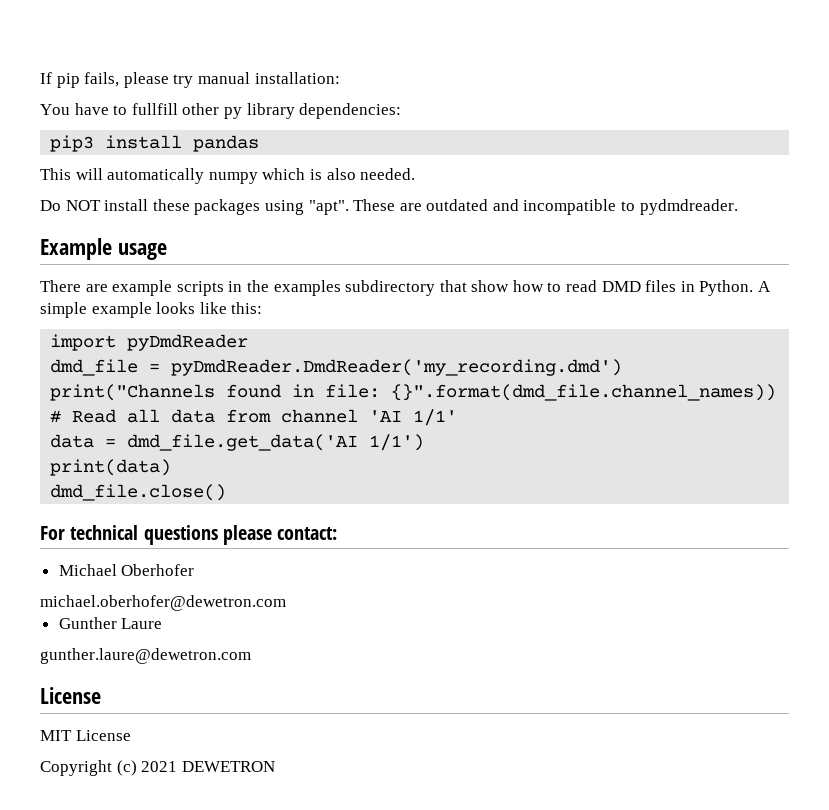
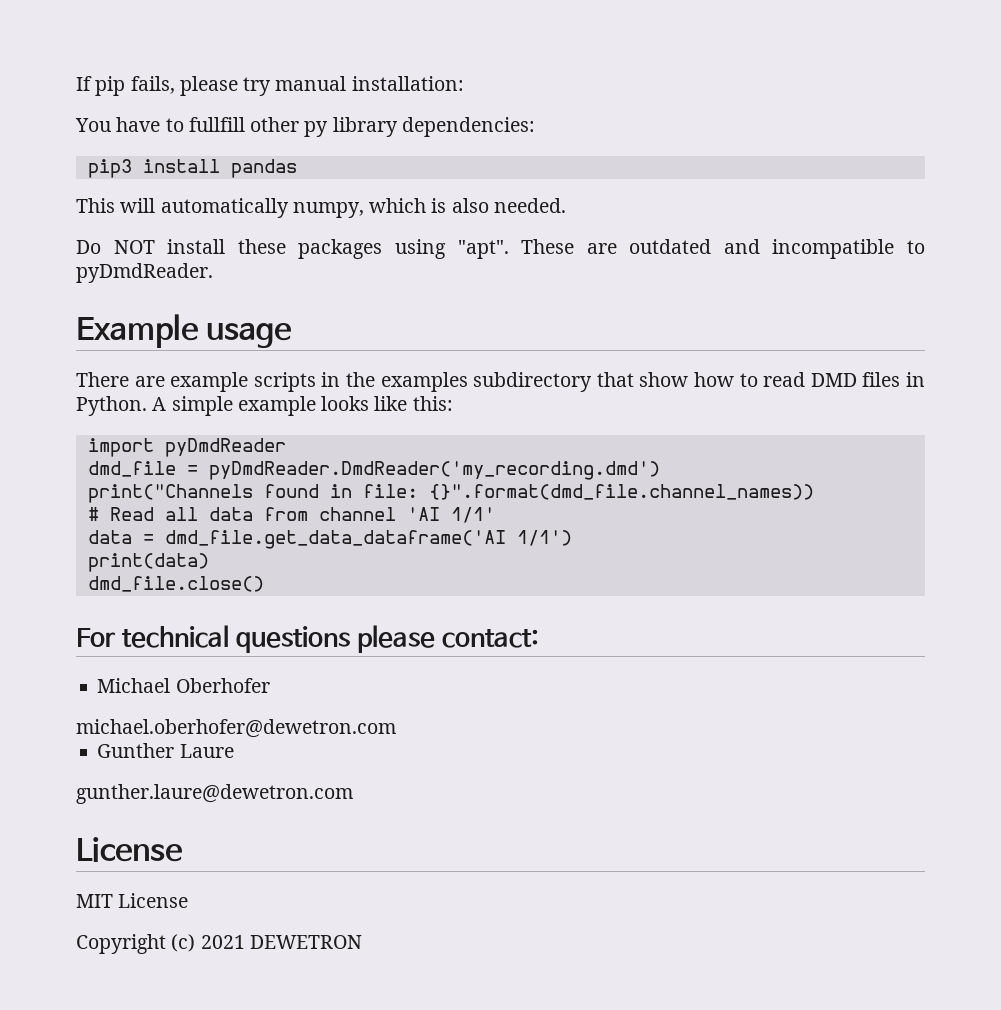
[208,172,258,184] numpy -> [292,202,364,218] numpy,
[639,199,738,215] pydmdreader. -> [76,263,213,283] pyDmdReader.
[127,434,359,451] dmd_file.get_data('AI -> [164,530,506,549] dmd_file.get_data_dataframe('AI

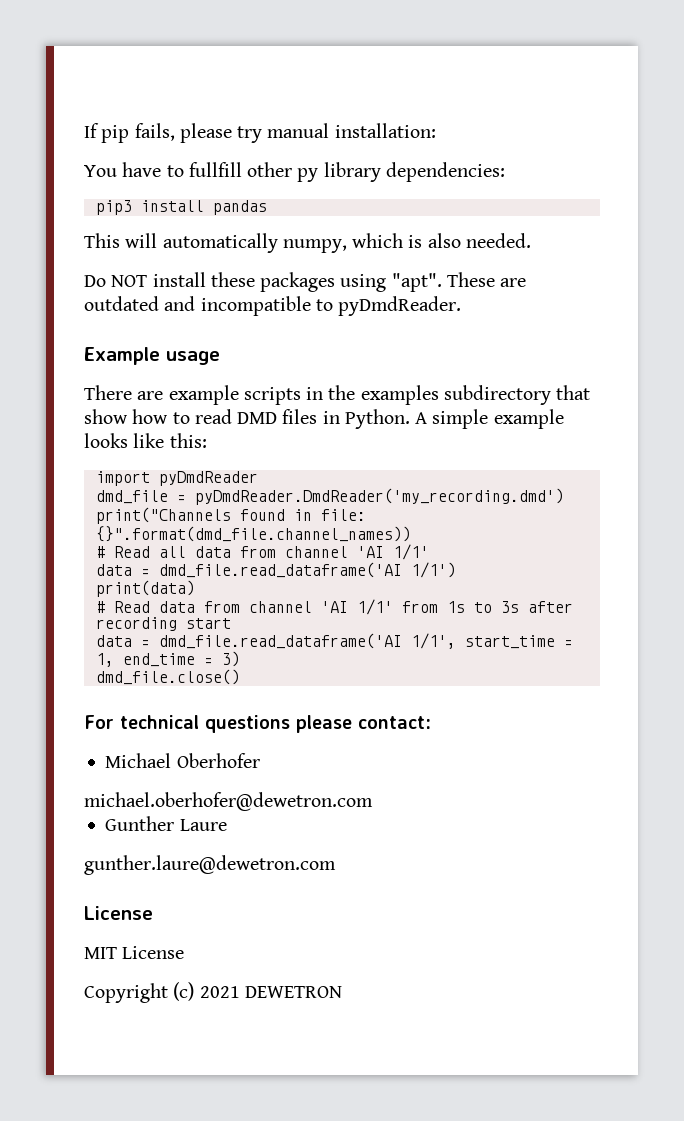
[164,530,506,549] dmd_file.get_data_dataframe('AI -> [158,562,402,578] dmd_file.read_dataframe('AI
(209, 562) none -> [95,599,573,615] [95,617,231,631] [95,633,573,649] [95,651,240,667] // # Read data from channel 'AI 1/1' from 1s to 3s after recording start // data = dmd_file.read_dataframe('AI 1/1', start_time = 1, end_time = 3)

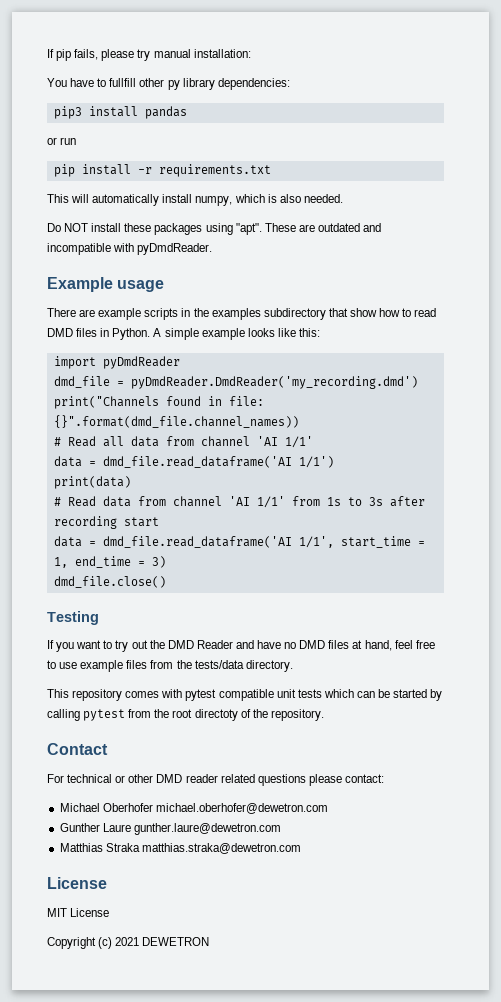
(267, 207) none -> [47,137,77,145] [53,164,271,177] // or run // pip install -r requirements.txt
(278, 243) none -> [162,194,193,203] install
[315,299,333,311] to -> [113,243,135,252] with
[84,715,199,729] For technical -> [47,611,99,625] [47,640,435,652] [47,660,293,672] [47,689,443,701] [47,709,324,721] [47,743,108,755] [47,774,255,783] Testing // If you want to try out the DMD Reader and have no DMD files at hand, feel free to use example files from the tests/data directory. // This repository comes with pytest compatible unit tests which can be started by calling pytest from the root directoty of the repository. // Contact // For technical or other DMD reader related
(260, 760) // -> (153, 807) none
[84,855,336,875] // gunther.laure@dewetron.com -> [133,823,281,835] [59,843,301,854] gunther.laure@dewetron.com // Matthias Straka matthias.straka@dewetron.com

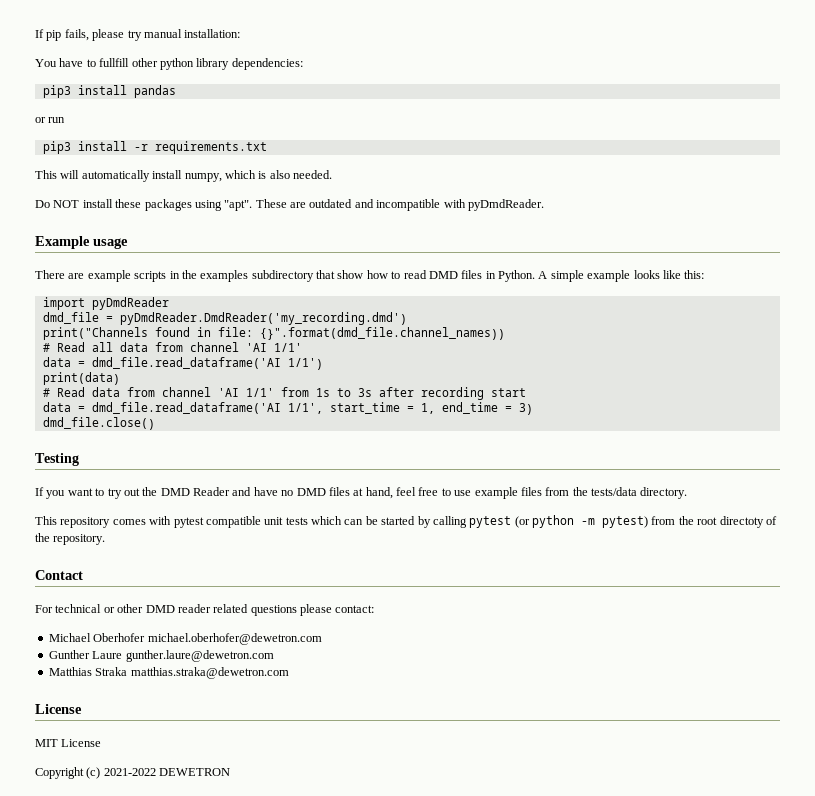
[167,80,180,90] py -> [159,58,194,70] python
[53,164,75,177] pip -> [42,141,71,154] pip3
(126, 715) none -> [514,515,648,528] (or python -m pytest)
[115,937,140,946] 2021 -> [103,768,156,776] 2021-2022

